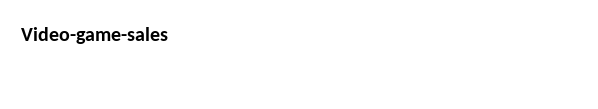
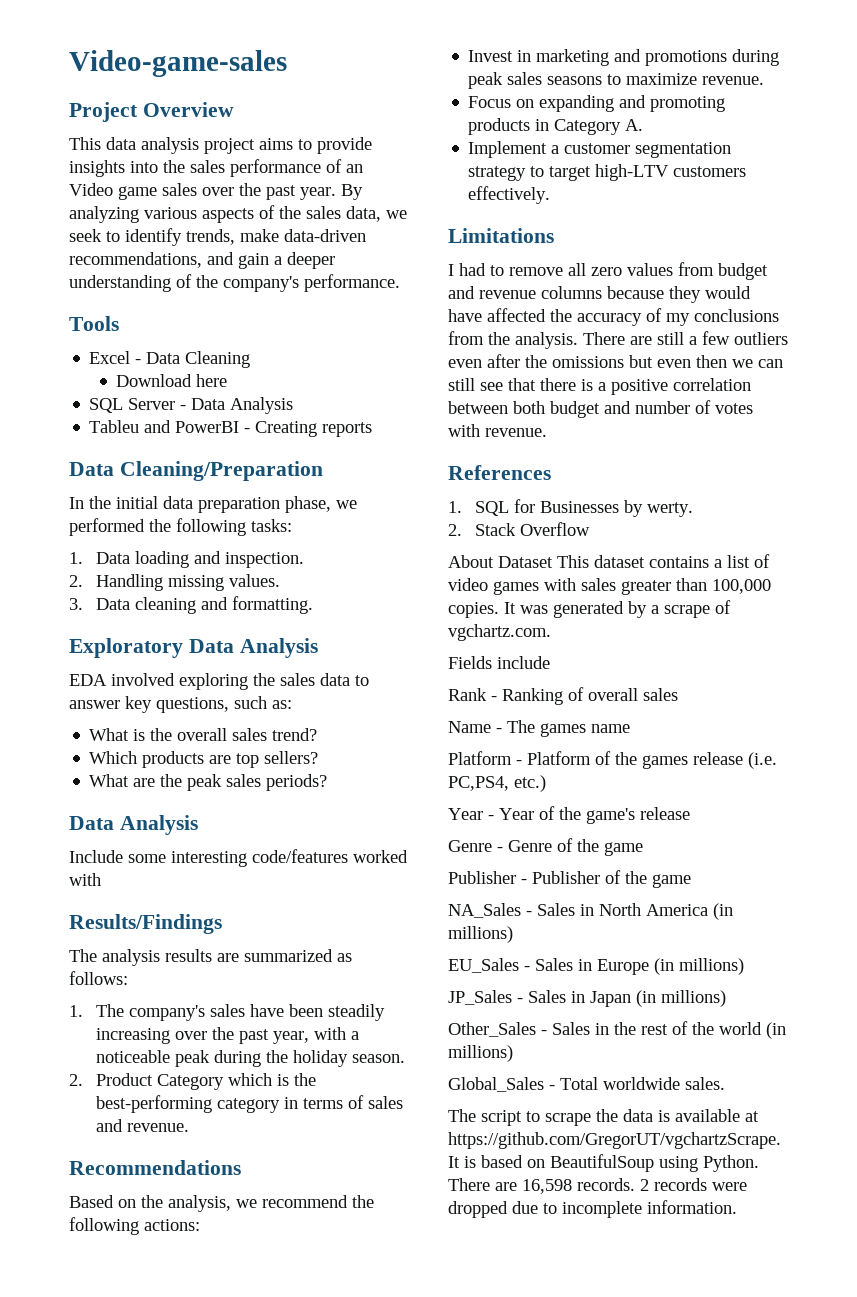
(168, 35) none -> [69,102,234,122] [69,137,372,154] [69,159,363,177] [69,183,363,200] [69,205,407,223] [69,228,366,246] [69,252,335,269] [69,274,400,292] [69,316,119,331] [89,351,251,368] [116,374,228,387] [89,397,294,414] [89,420,373,437] [69,461,323,481] [69,496,357,513] [69,518,292,536] [69,551,305,568] [69,574,281,591] [69,596,314,614] [69,638,318,658] [69,673,369,690] [69,696,292,713] [89,728,318,741] [89,751,319,768] [89,774,328,791] [69,815,198,835] [69,849,408,867] [69,873,101,886] [69,914,222,934] [69,949,352,966] [69,971,128,985] [69,1004,386,1021] [96,1027,360,1044] [96,1050,406,1067] [69,1073,317,1090] [96,1095,404,1113] [96,1119,190,1132] [69,1160,241,1175] [69,1195,374,1212] [69,1217,200,1235] [468,49,780,66] [468,72,765,89] [468,95,726,112] [468,118,644,135] [468,141,732,158] [468,164,747,181] [468,186,551,204] [448,228,554,243] [448,262,768,280] [448,286,751,303] [448,308,779,326] [448,331,788,349] [448,354,783,368] [448,378,751,395] [448,400,753,418] [448,424,547,437] [448,465,551,480] [448,499,694,517] [448,522,591,536] [448,554,770,568] [448,578,771,595] [448,600,731,618] [448,624,551,641] [448,656,550,669] [448,687,678,705] [448,720,630,737] [448,751,777,769] [448,775,546,792] [448,806,690,824] [448,838,643,856] [448,870,691,888] [448,903,733,920] [448,926,513,943] [448,958,744,975] [448,990,726,1007] [448,1021,786,1039] [448,1045,513,1062] [448,1077,725,1092] [448,1109,759,1126] [448,1132,781,1149] [448,1154,759,1172] [448,1178,747,1194] [448,1200,737,1218] // Project Overview // This data analysis project aims to provide insights into the sales performance of an Video game sales over the past year. By analyzing various aspects of the sales data, we seek to identify trends, make data-driven recommendations, and gain a deeper understanding of the company's performance. // Tools // Excel - Data Cleaning // Download here // SQL Server - Data Analysis // Tableu and PowerBI - Creating reports // Data Cleaning/Preparation // In the initial data preparation phase, we performed the following tasks: // 1. Data loading and inspection. // 2. Handling missing values. // 3. Data cleaning and formatting. // Exploratory Data Analysis // EDA involved exploring the sales data to answer key questions, such as: // What is the overall sales trend? // Which products are top sellers? // What are the peak sales periods? // Data Analysis // Include some interesting code/features worked with // Results/Findings // The analysis results are summarized as follows: // 1. The company's sales have been steadily increasing over the past year, with a noticeable peak during the holiday season. // 2. Product Category which is the best-performing category in terms of sales and revenue. // Recommendations // Based on the analysis, we recommend the following actions: // Invest in marketing and promotions during peak sales seasons to maximize revenue. // Focus on expanding and promoting products in Category A. // Implement a customer segmentation strategy to target high-LTV customers effectively. // Limitations // I had to remove all zero values from budget and revenue columns because they would have affected the accuracy of my conclusions from the analysis. There are still a few outliers even after the omissions but even then we can still see that there is a positive correlation between both budget and number of votes with revenue. // References // 1. SQL for Businesses by werty. // 2. Stack Overflow // About Dataset This dataset contains a list of video games with sales greater than 100,000 copies. It was generated by a scrape of vgchartz.com. // Fields include // Rank - Ranking of overall sales // Name - The games name // Platform - Platform of the games release (i.e. PC,PS4, etc.) // Year - Year of the game's release // Genre - Genre of the game // Publisher - Publisher of the game // NA_Sales - Sales in North America (in millions) // EU_Sales - Sales in Europe (in millions) // JP_Sales - Sales in Japan (in millions) // Other_Sales - Sales in the rest of the world (in millions) // Global_Sales - Total worldwide sales. // The script to scrape the data is available at https://github.com/GregorUT/vgchartzScrape. It is based on BeautifulSoup using Python. There are 16,598 records. 2 records were dropped due to incomplete information.

